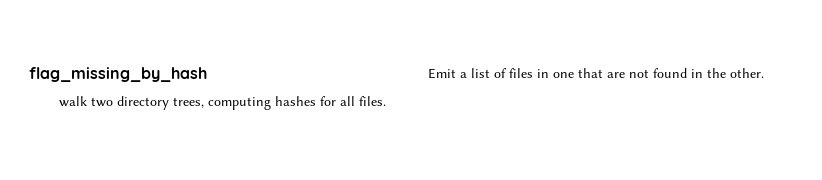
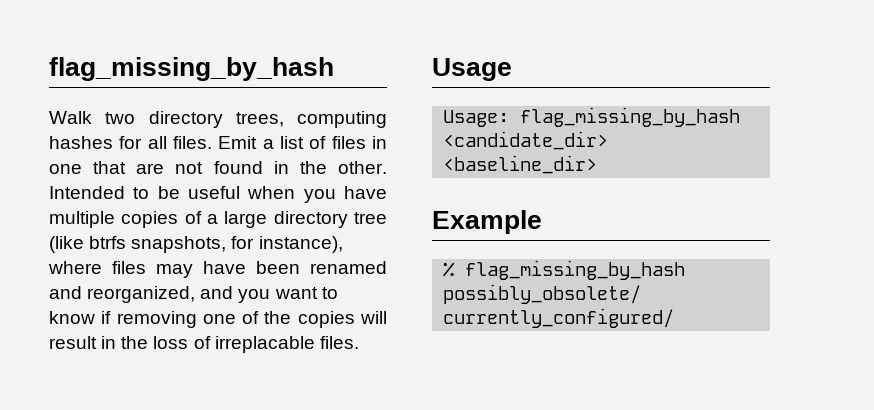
[58,96,87,107] walk -> [49,111,92,124] Walk
(764, 73) none -> [49,186,387,203] [49,211,387,228] [49,236,343,253] [48,261,387,278] [49,286,338,303] [49,311,387,328] [49,336,359,353] [432,58,512,81] [443,107,741,127] [443,131,609,150] [443,155,598,174] [432,210,542,234] [443,260,686,280] [443,284,642,304] [443,308,675,328] Intended to be useful when you have multiple copies of a large directory tree (like btrfs snapshots, for instance), where files may have been renamed and reorganized, and you want to know if removing one of the copies will result in the loss of irreplacable files. // Usage // Usage: flag_missing_by_hash <candidate_dir> <baseline_dir> // Example // % flag_missing_by_hash possibly_obsolete/ currently_configured/

